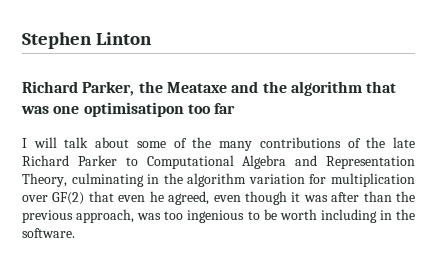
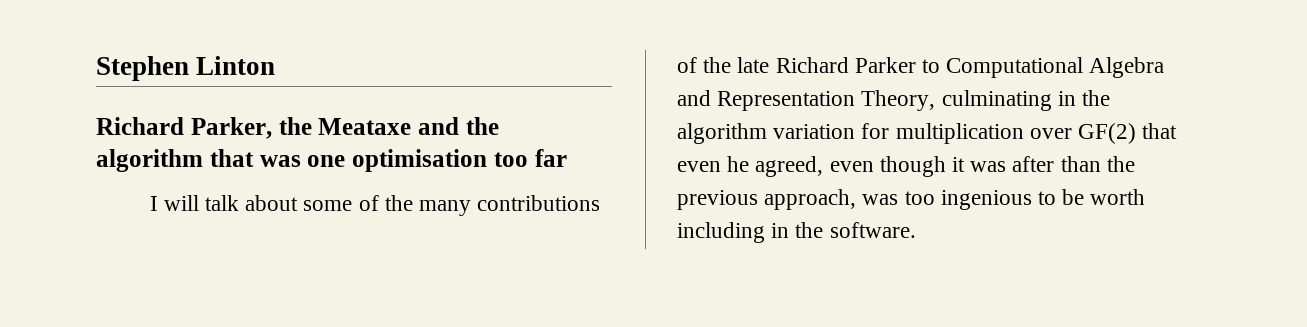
[83,102,184,117] optimisatipon -> [352,149,487,172] optimisation

